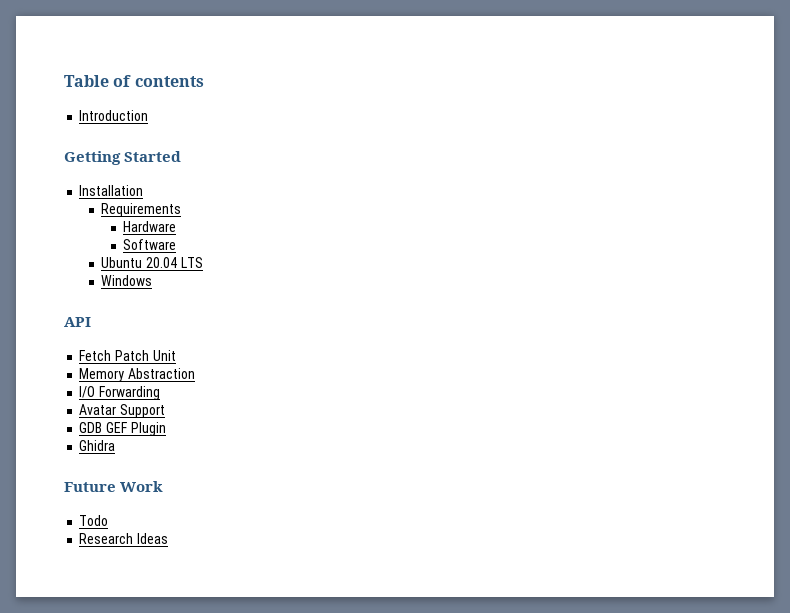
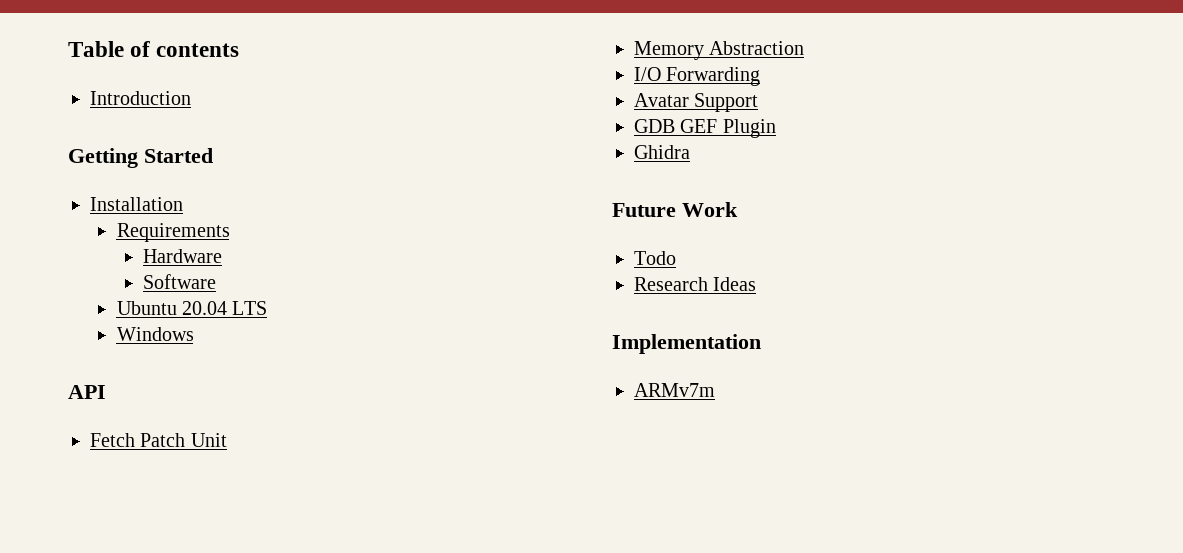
(169, 538) none -> [612,334,761,354] [634,383,715,397] // Implementation // ARMv7m

